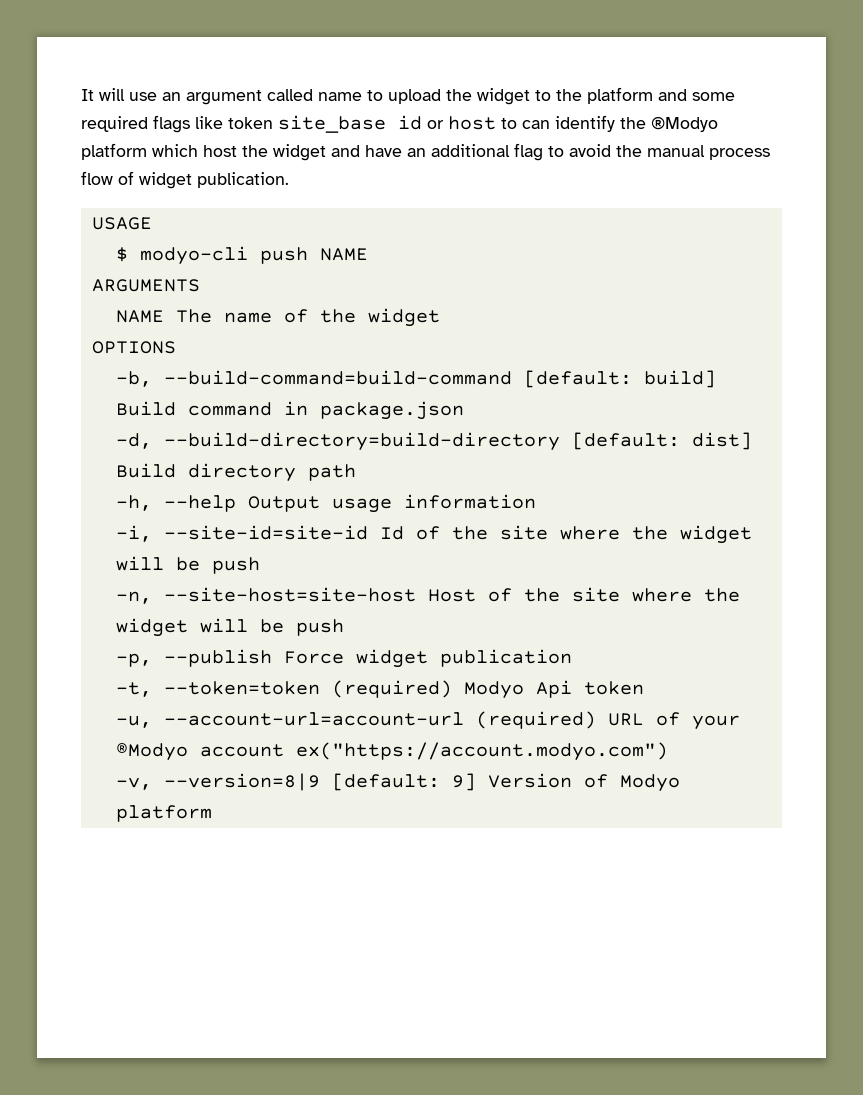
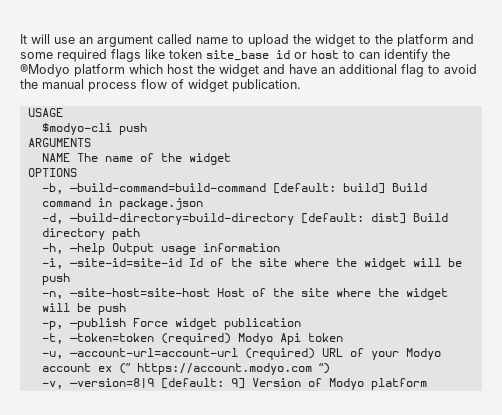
[115,246,368,265] $ modyo-cli push NAME -> [41,123,147,135] $modyo-cli push
[163,370,512,385] --build-command=build-command -> [69,183,266,192] —build-command=build-command
[163,432,560,451] --build-directory=build-directory -> [69,213,294,225] —build-directory=build-directory
[163,495,236,512] --help -> [69,243,105,255] —help
[163,525,368,540] --site-id=site-id -> [69,258,182,267] —site-id=site-id
[163,587,416,602] --site-host=site-host -> [69,288,210,297] —site-host=site-host
[163,649,272,667] --publish -> [69,318,126,330] —publish
[163,681,320,695] --token=token -> [69,333,154,342] —token=token
[163,712,464,726] --account-url=account-url -> [69,348,238,357] —account-url=account-url
[115,742,668,761] ®Modyo account ex("https://account.modyo.com") -> [405,348,441,360] [41,363,330,375] Modyo account ex (” https://account.modyo.com “)
[163,773,320,791] --version=8|9 -> [69,378,154,389] —version=8|9

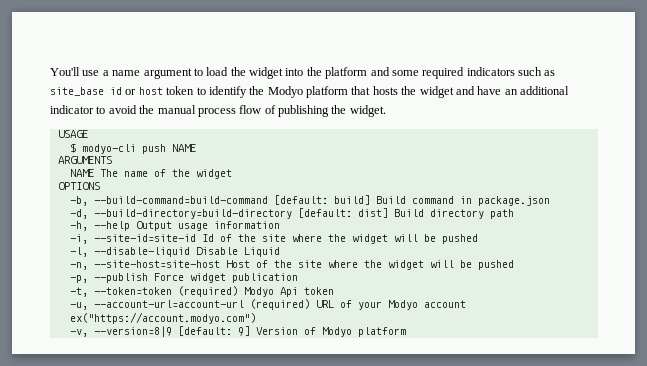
[20,34,371,47] It will use an argument called name to upload the widget to -> [50,67,304,79] You'll use a name argument to load the widget into
[111,49,202,62] flags like token -> [466,67,556,76] indicators such as
[343,49,450,62] [20,64,193,77] to can identify the ®Modyo platform which host -> [166,86,398,98] token to identify the Modyo platform that hosts
[401,64,424,77] flag -> [50,105,94,114] indicator
[188,79,301,92] widget publication. -> [278,105,386,117] publishing the widget.
[41,123,147,135] $modyo-cli push -> [69,143,196,154] $ modyo-cli push NAME
[69,183,266,192] —build-command=build-command -> [93,196,268,204] --build-command=build-command
[69,213,294,225] —build-directory=build-directory -> [93,209,292,219] --build-directory=build-directory
[69,243,105,255] —help -> [93,221,130,231] --help
[69,258,182,267] —site-id=site-id -> [93,234,196,242] --site-id=site-id
[41,273,70,285] push -> [441,234,478,244] [69,247,280,257] pushed // -l, --disable-liquid Disable Liquid
[69,288,210,297] —site-host=site-host -> [93,260,220,268] --site-host=site-host
[97,303,126,315] push -> [477,260,514,270] pushed
[69,318,126,330] —publish -> [93,273,148,283] --publish
[69,333,154,342] —token=token -> [93,287,172,295] --token=token
[69,348,238,357] —account-url=account-url -> [93,300,244,308] --account-url=account-url
[97,363,330,375] ex (” https://account.modyo.com “) -> [69,312,256,324] ex("https://account.modyo.com")
[69,378,154,389] —version=8|9 -> [93,326,172,337] --version=8|9

